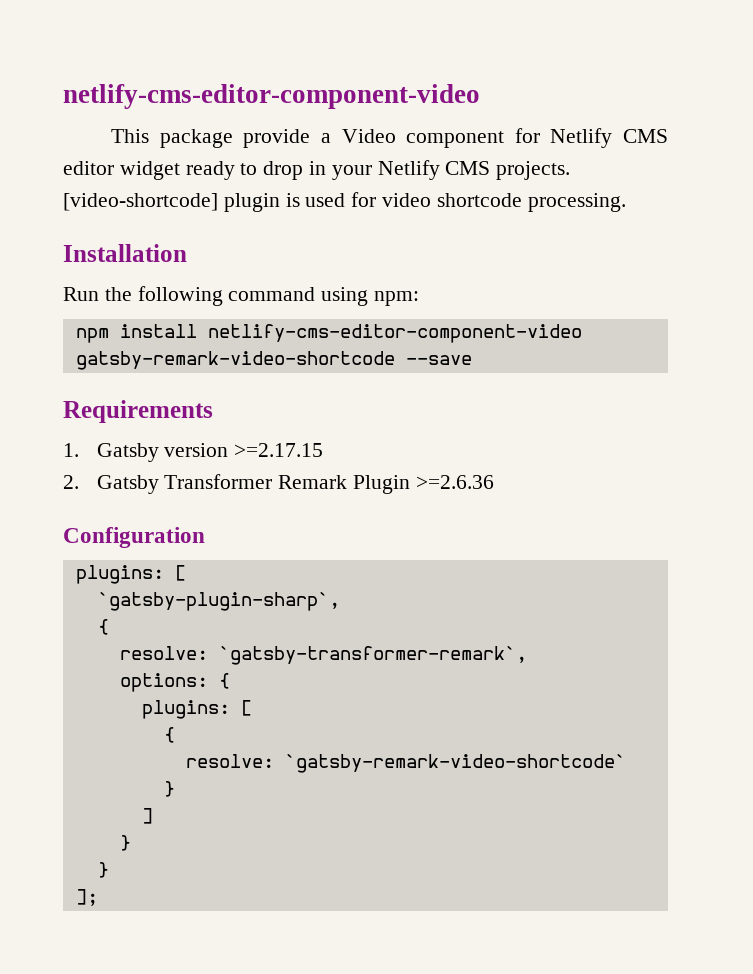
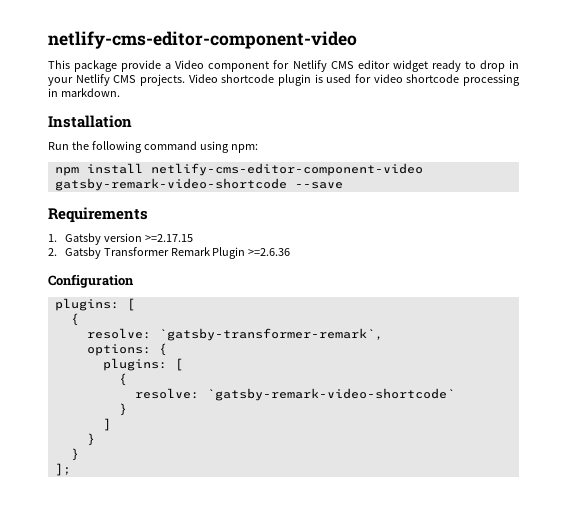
[63,193,218,211] [video-shortcode] -> [188,74,275,83] Video shortcode
[527,193,626,212] processing. -> [463,74,521,86] [48,88,120,97] processing in markdown.
[97,592,340,611] // `gatsby-plugin-sharp`, -> (135, 304) none

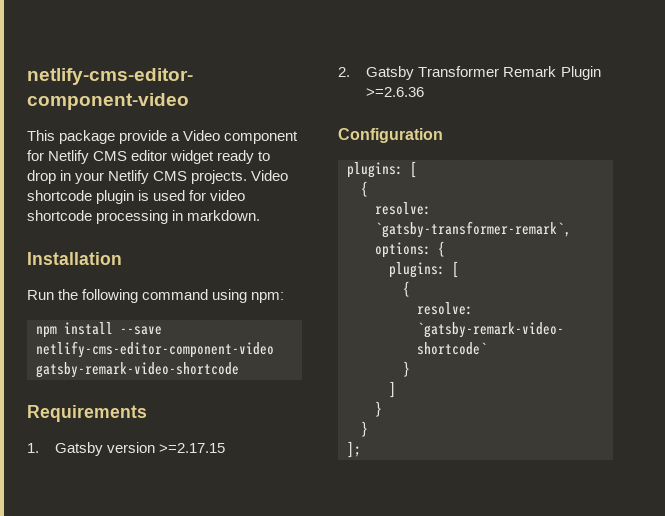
(143, 168) none -> [120,326,162,335] --save
[294,182,343,189] --save -> (239, 370) none

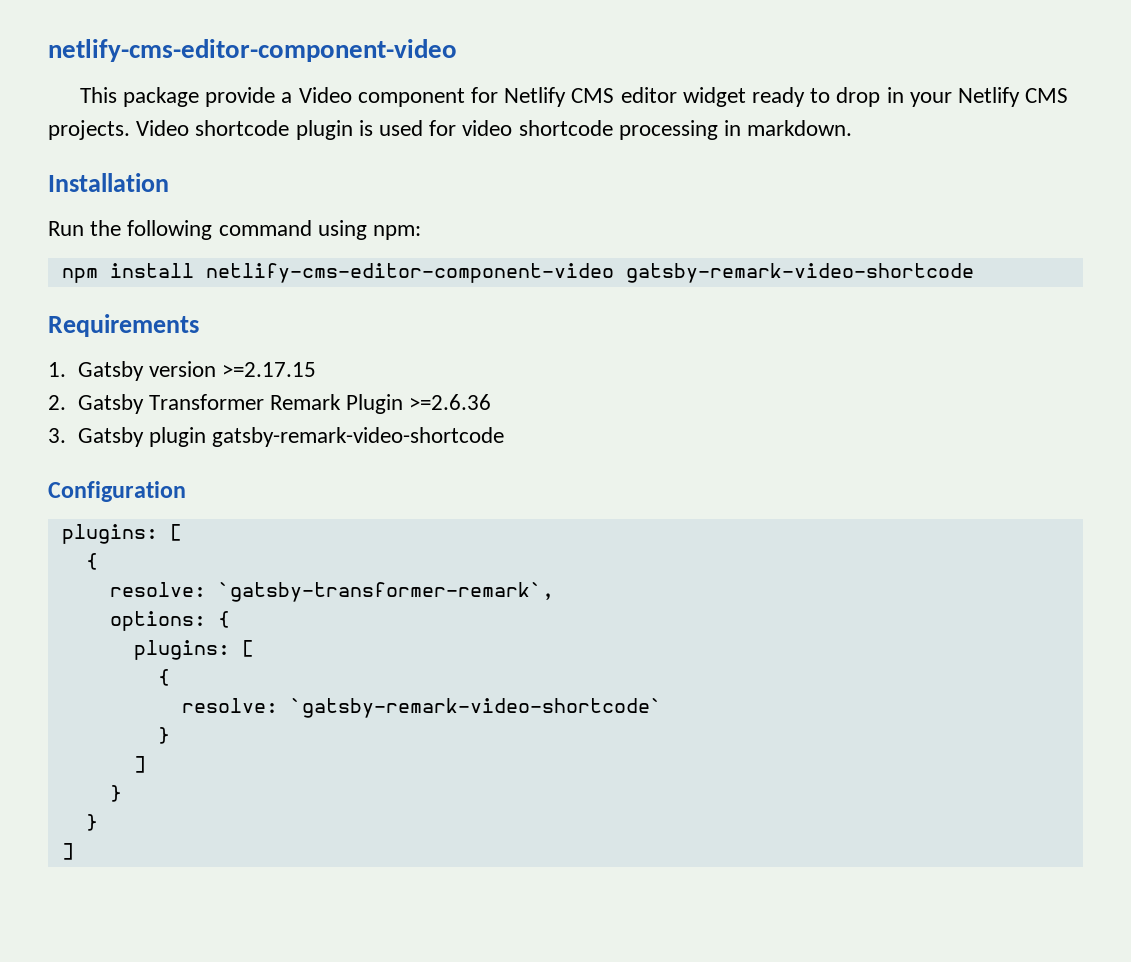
[120,326,162,335] --save -> (194, 270) none
(425, 92) none -> [48,427,504,447] // 3. Gatsby plugin gatsby-remark-video-shortcode
[347,441,361,458] ]; -> [61,843,74,860] ]

